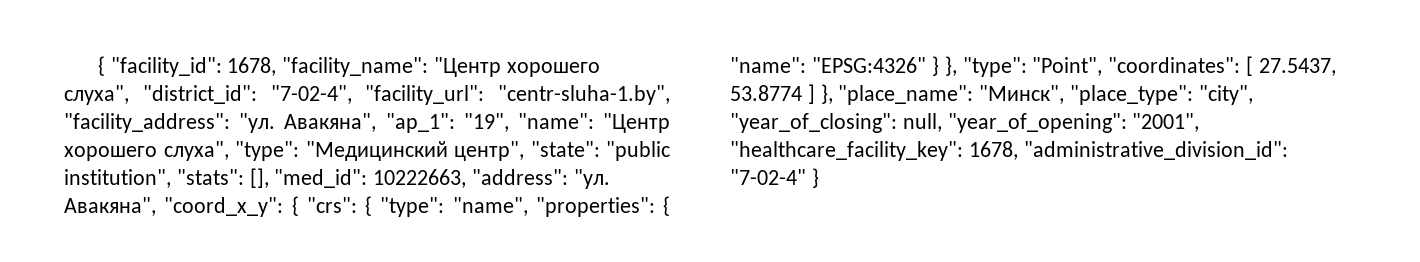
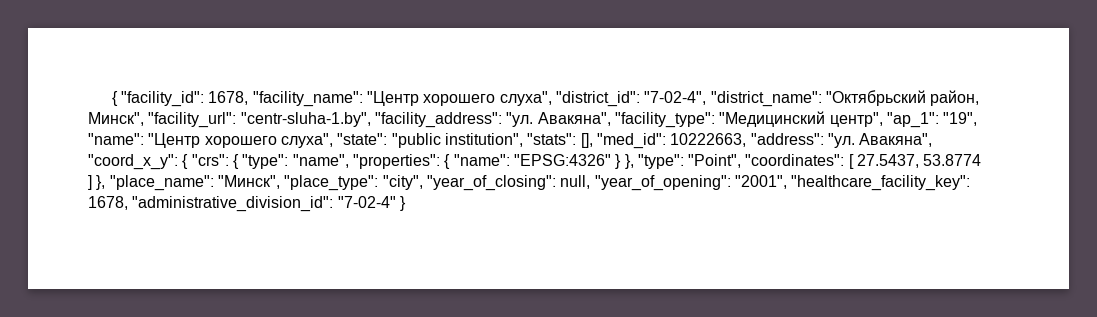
(352, 94) none -> [710,90,980,107] [88,112,144,126] "district_name": "Октябрьский район, Минск",
(377, 122) none -> [614,111,883,128] "facility_type": "Медицинский центр",
[235,141,524,161] "type": "Медицинский центр", -> (333, 140) none

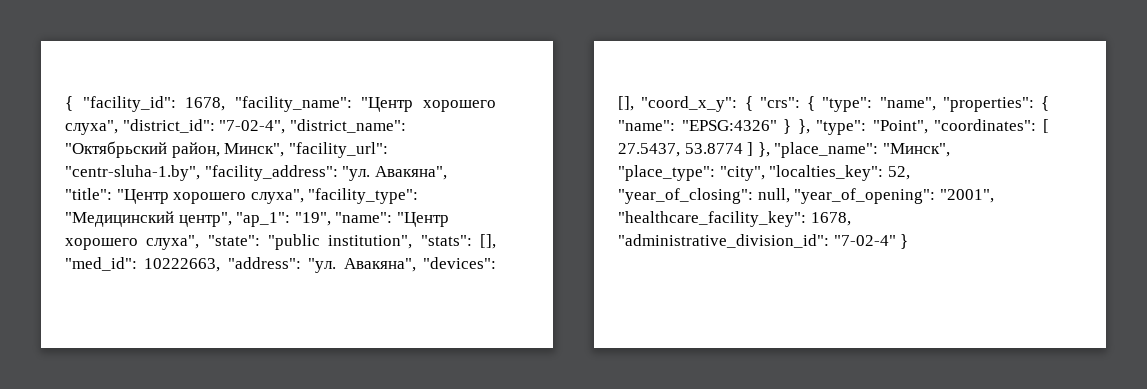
(611, 119) none -> [65,188,304,204] "title": "Центр хорошего слуха",
(933, 140) none -> [422,257,496,269] [618,96,634,111] "devices": [],
(423, 182) none -> [769,165,910,181] "localties_key": 52,

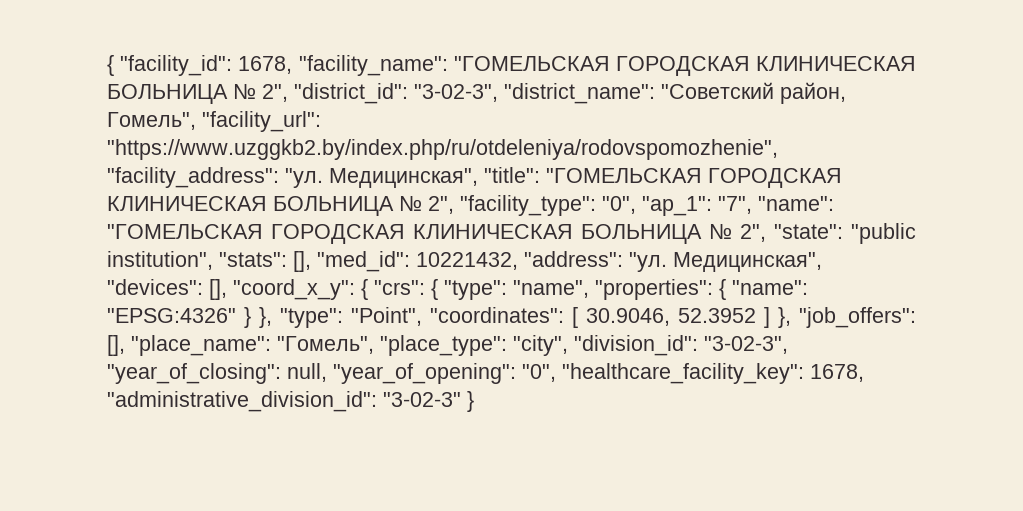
[361,97,496,112] [65,119,406,135] [65,141,388,158] [65,165,447,181] [65,188,419,204] [65,211,449,227] [65,235,200,250] "Центр хорошего слуха", "district_id": "7-02-4", "district_name": "Октябрьский район, Минск", "facility_url": "centr-sluha-1.by", "facility_address": "ул. Авакяна", "title": "Центр хорошего слуха", "facility_type": "Медицинский центр", "ap_1": "19", "name": "Центр хорошего слуха", -> [453,56,916,76] [107,82,846,104] [107,111,321,132] [107,139,778,160] [107,167,842,188] [107,195,834,216] [107,224,766,244] "ГОМЕЛЬСКАЯ ГОРОДСКАЯ КЛИНИЧЕСКАЯ БОЛЬНИЦА № 2", "district_id": "3-02-3", "district_name": "Советский район, Гомель", "facility_url": "https://www.uzggkb2.by/index.php/ru/otdeleniya/rodovspomozhenie", "facility_address": "ул. Медицинская", "title": "ГОМЕЛЬСКАЯ ГОРОДСКАЯ КЛИНИЧЕСКАЯ БОЛЬНИЦА № 2", "facility_type": "0", "ap_1": "7", "name": "ГОМЕЛЬСКАЯ ГОРОДСКАЯ КЛИНИЧЕСКАЯ БОЛЬНИЦА № 2",
[144,258,221,272] 10222663, -> [416,252,518,270] 10221432,
[343,258,416,272] Авакяна", -> [673,252,822,272] Медицинская",
[618,142,950,158] [618,165,910,181] 27.5437, 53.8774 ] }, "place_name": "Минск", "place_type": "city", "localties_key": 52, -> [586,307,916,328] [107,335,788,356] 30.9046, 52.3952 ] }, "job_offers": [], "place_name": "Гомель", "place_type": "city", "division_id": "3-02-3",
[939,189,994,203] "2001", -> [522,364,556,382] "0",
[833,235,896,246] "7-02-4" -> [383,392,461,407] "3-02-3"

